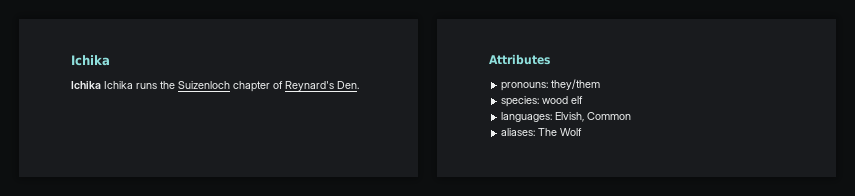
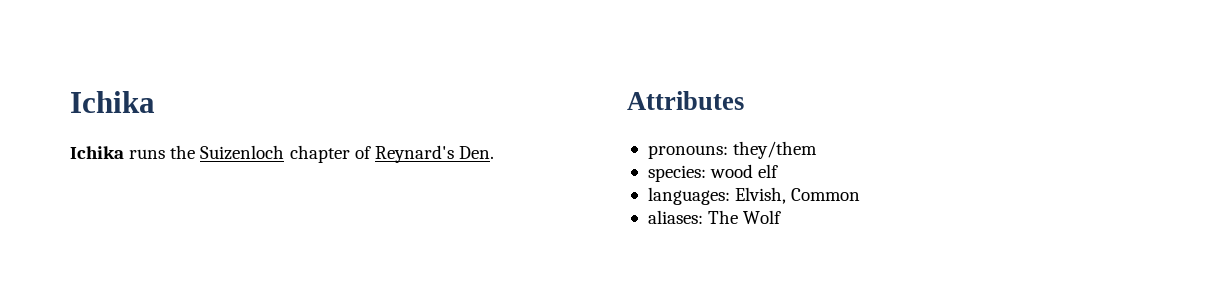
[104,81,133,89] Ichika -> (124, 152) none

